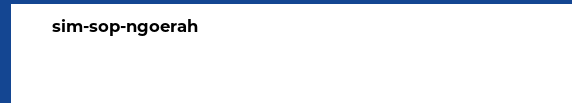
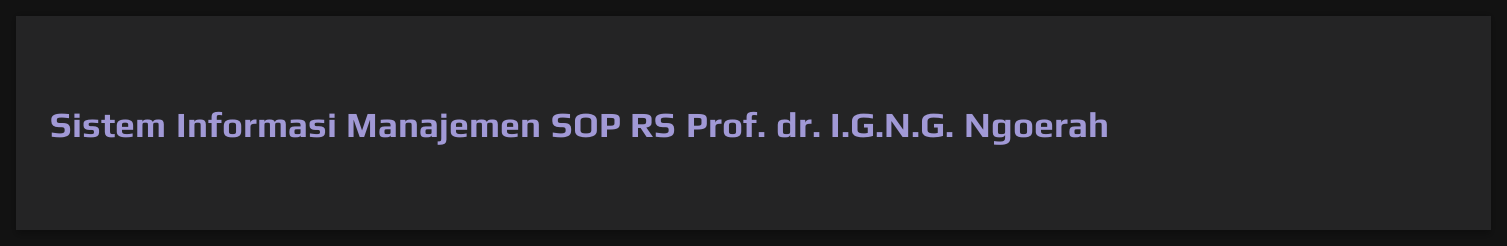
[52,19,198,36] sim-sop-ngoerah -> [50,111,1109,145] Sistem Informasi Manajemen SOP RS Prof. dr. I.G.N.G. Ngoerah

